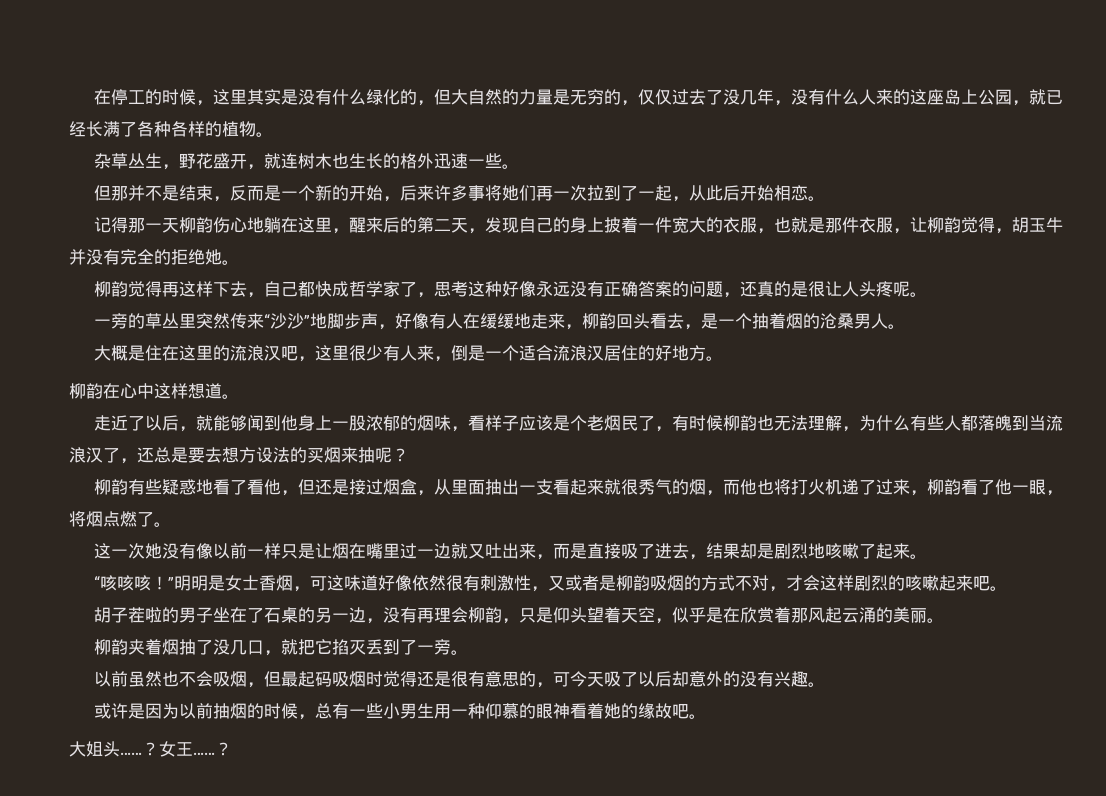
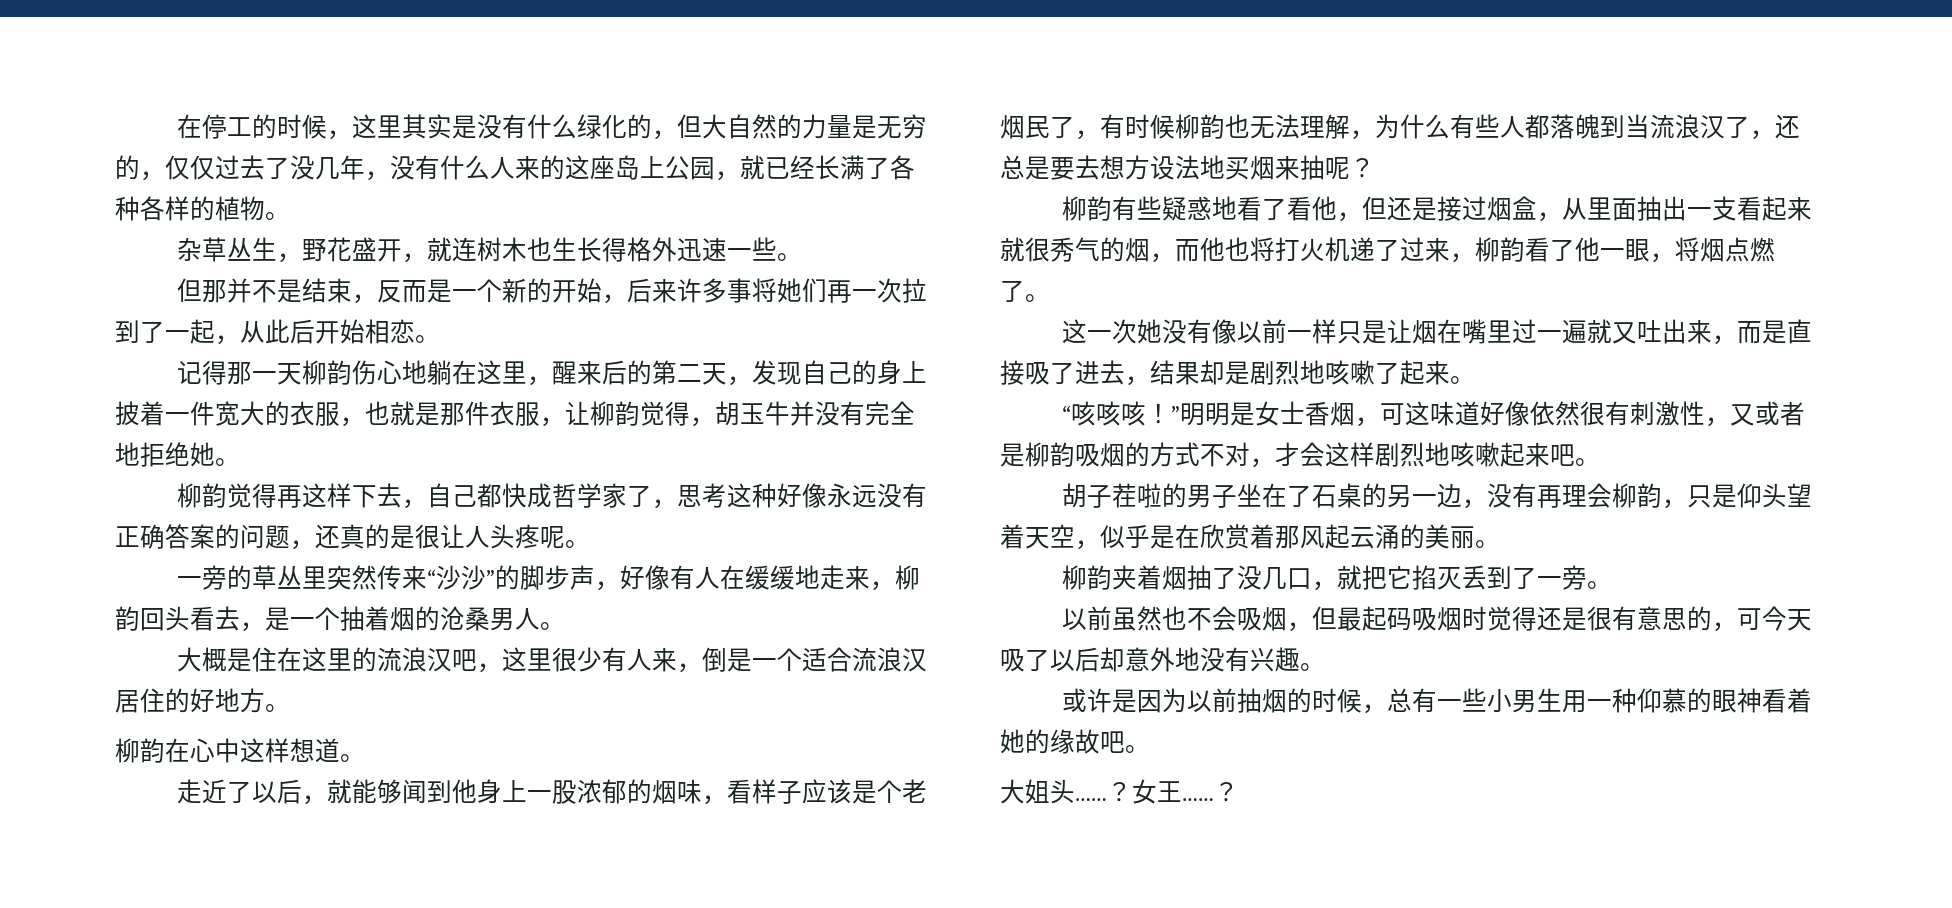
[382,153,400,169] 的 -> [602,237,628,262] 得
[154,249,171,265] 的 -> [115,442,140,466] 地
[309,313,327,329] 地 -> [495,565,521,590] 的
[290,447,307,463] 的 -> [1200,155,1225,179] 地
[433,543,451,559] 边 -> [1562,320,1588,344] 遍
[887,575,905,591] 的 -> [1425,442,1450,466] 地
[722,671,740,687] 的 -> [1175,647,1200,671] 地

